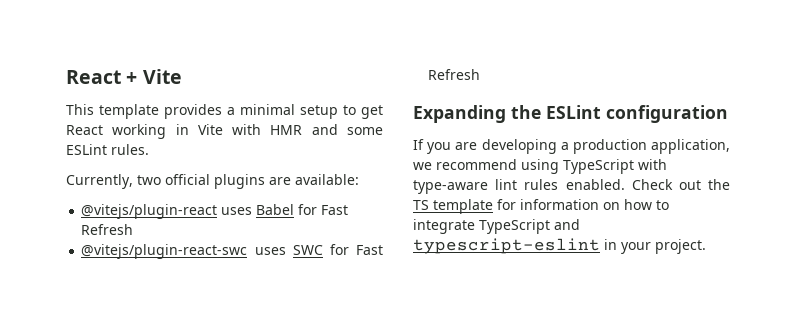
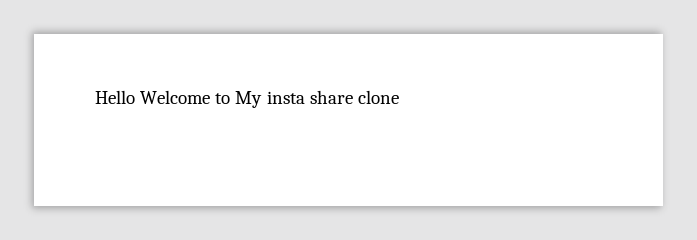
[66,69,182,84] [66,104,383,119] [66,124,383,139] [66,144,149,155] [66,174,359,189] [81,204,349,219] [81,224,134,235] [81,244,383,259] [428,69,481,80] [413,105,728,123] [413,139,730,154] [413,159,667,174] [413,179,730,194] [413,199,669,214] [413,219,580,234] [413,238,706,254] React + Vite // This template provides a minimal setup to get React working in Vite with HMR and some ESLint rules. // Currently, two official plugins are available: // @vitejs/plugin-react uses Babel for Fast Refresh // @vitejs/plugin-react-swc uses SWC for Fast Refresh // Expanding the ESLint configuration // If you are developing a production application, we recommend using TypeScript with type-aware lint rules enabled. Check out the TS template for information on how to integrate TypeScript and typescript-eslint in your project. -> [95,90,399,108] Hello Welcome to My insta share clone

